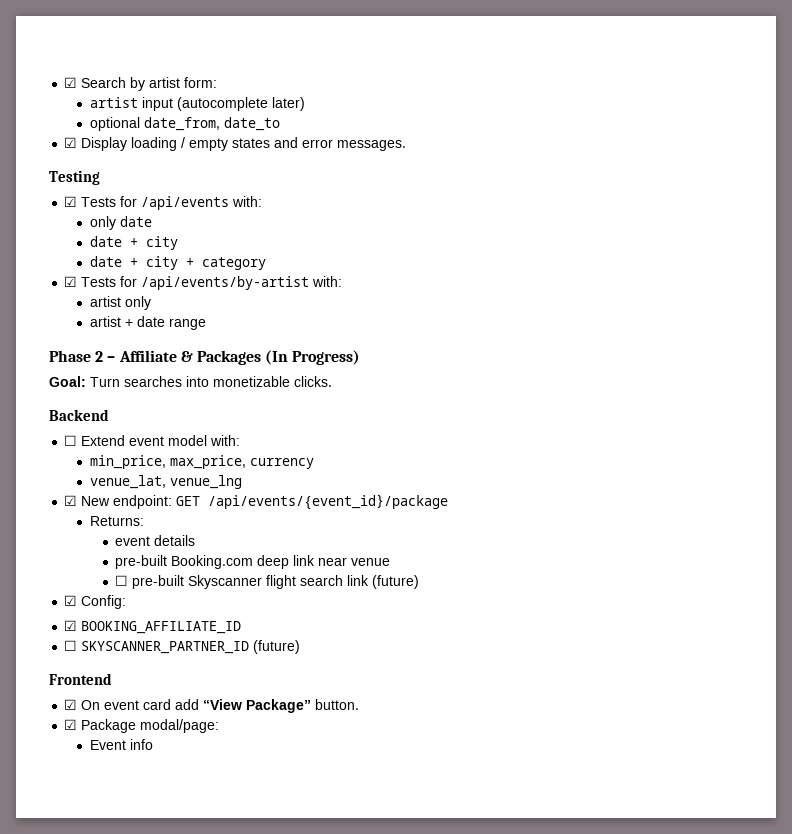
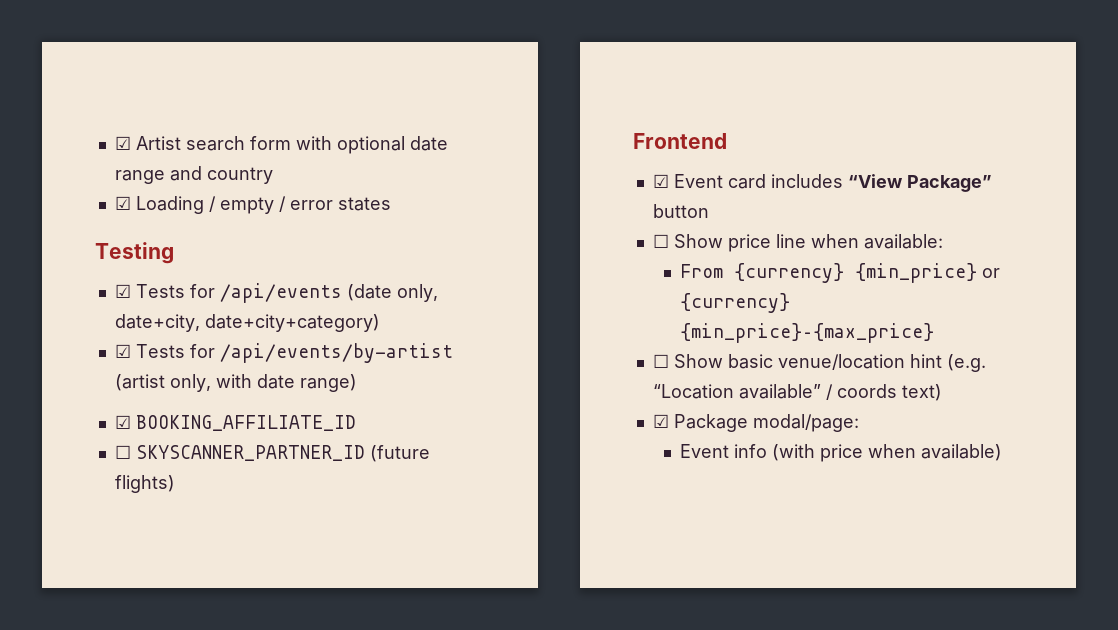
[64,77,218,91] [89,97,305,111] [89,117,280,131] [64,137,407,151] ☑ Search by artist form: // artist input (autocomplete later) // optional date_from, date_to // ☑ Display loading / empty states and error messages. -> [114,136,448,154] [114,166,273,184] [114,196,391,214] ☑ Artist search form with optional date range and country // ☑ Loading / empty / error states
[232,196,263,207] [89,216,152,230] [89,236,178,250] [89,256,266,270] [64,276,343,290] [89,296,151,310] [89,316,206,330] [49,350,361,365] [49,376,332,387] [49,409,109,421] [64,435,241,446] [89,455,314,469] [89,475,242,489] [64,494,449,510] [89,516,144,526] [115,535,196,546] [115,555,391,569] [115,575,420,589] [64,595,127,609] with: // only date // date + city // date + city + category // ☑ Tests for /api/events/by-artist with: // artist only // artist + date range // Phase 2 – Affiliate & Packages (In Progress) // Goal: Turn searches into monetizable clicks. // Backend // ☐ Extend event model with: // min_price, max_price, currency // venue_lat, venue_lng // ☑ New endpoint: GET /api/events/{event_id}/package // Returns: // event details // pre-built Booking.com deep link near venue // ☐ pre-built Skyscanner flight search link (future) // ☑ Config: -> [346,284,438,302] [114,314,380,332] [114,343,453,363] [114,374,357,392] (date only, date+city, date+city+category) // ☑ Tests for /api/events/by-artist (artist only, with date range)
[253,640,301,654] (future) -> [369,445,430,462] [114,475,175,493] (future flights)
[81,699,360,713] On event card add “View Package” button. -> [673,174,992,192] [652,204,709,218] [652,234,943,252] [680,263,1001,283] [680,293,791,313] [680,323,935,343] [652,354,986,372] [652,384,942,401] Event card includes “View Package” button // ☐ Show price line when available: // From {currency} {min_price} or {currency} {min_price}–{max_price} // ☐ Show basic venue/location hint (e.g. “Location available” / coords text)
(153, 744) none -> [772,444,1003,462] (with price when available)

